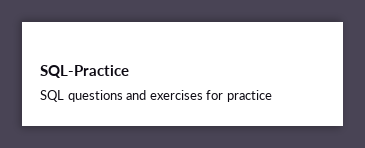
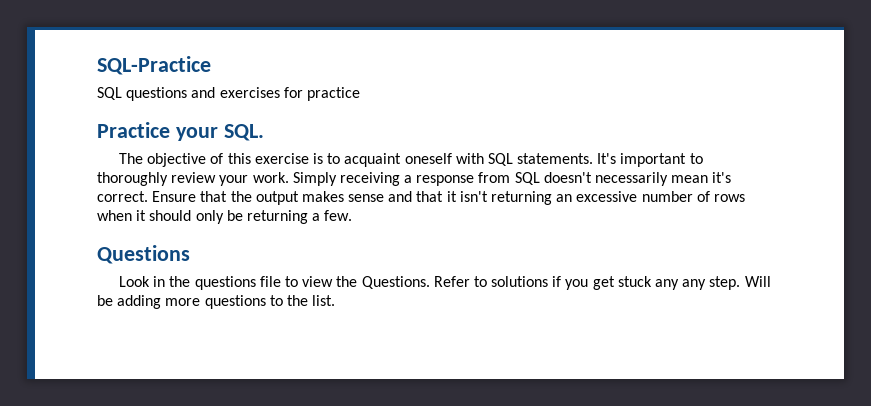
(272, 96) none -> [97,122,264,141] [119,153,703,167] [97,172,732,186] [97,191,745,205] [97,210,353,224] [97,245,190,264] [119,276,771,290] [97,295,336,309] // Practice your SQL. // The objective of this exercise is to acquaint oneself with SQL statements. It's important to thoroughly review your work. Simply receiving a response from SQL doesn't necessarily mean it's correct. Ensure that the output makes sense and that it isn't returning an excessive number of rows when it should only be returning a few. // Questions // Look in the questions file to view the Questions. Refer to solutions if you get stuck any any step. Will be adding more questions to the list.

